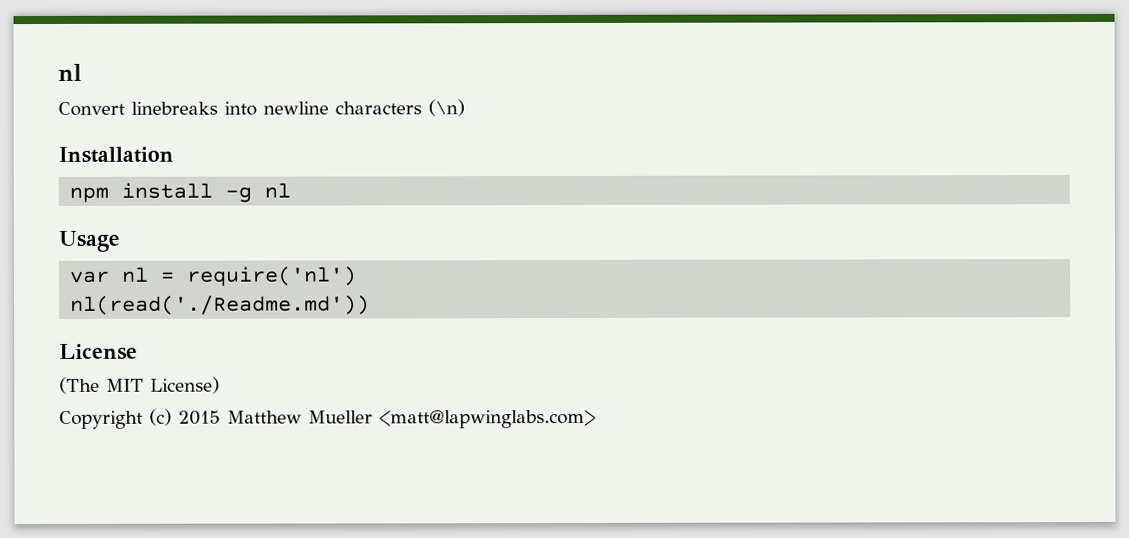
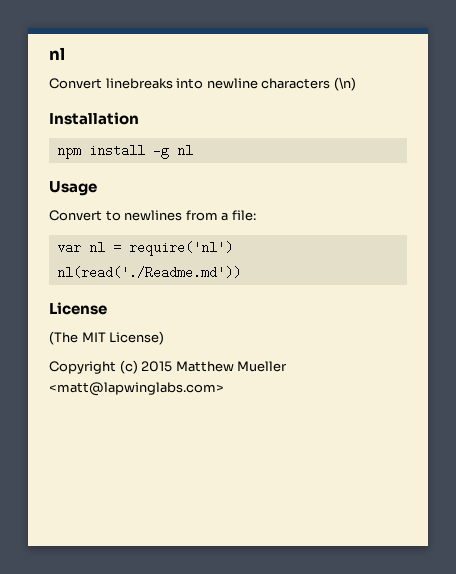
(120, 241) none -> [49,210,256,221] // Convert to newlines from a file:

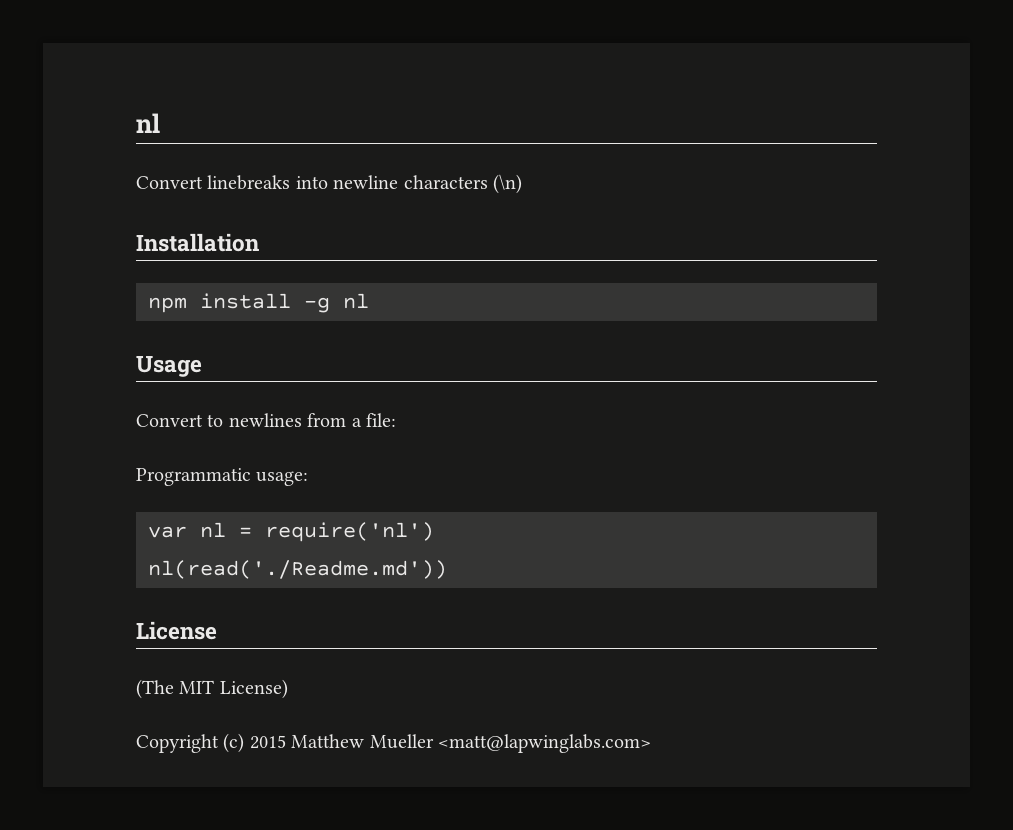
(256, 215) none -> [136,468,309,486] // Programmatic usage:

